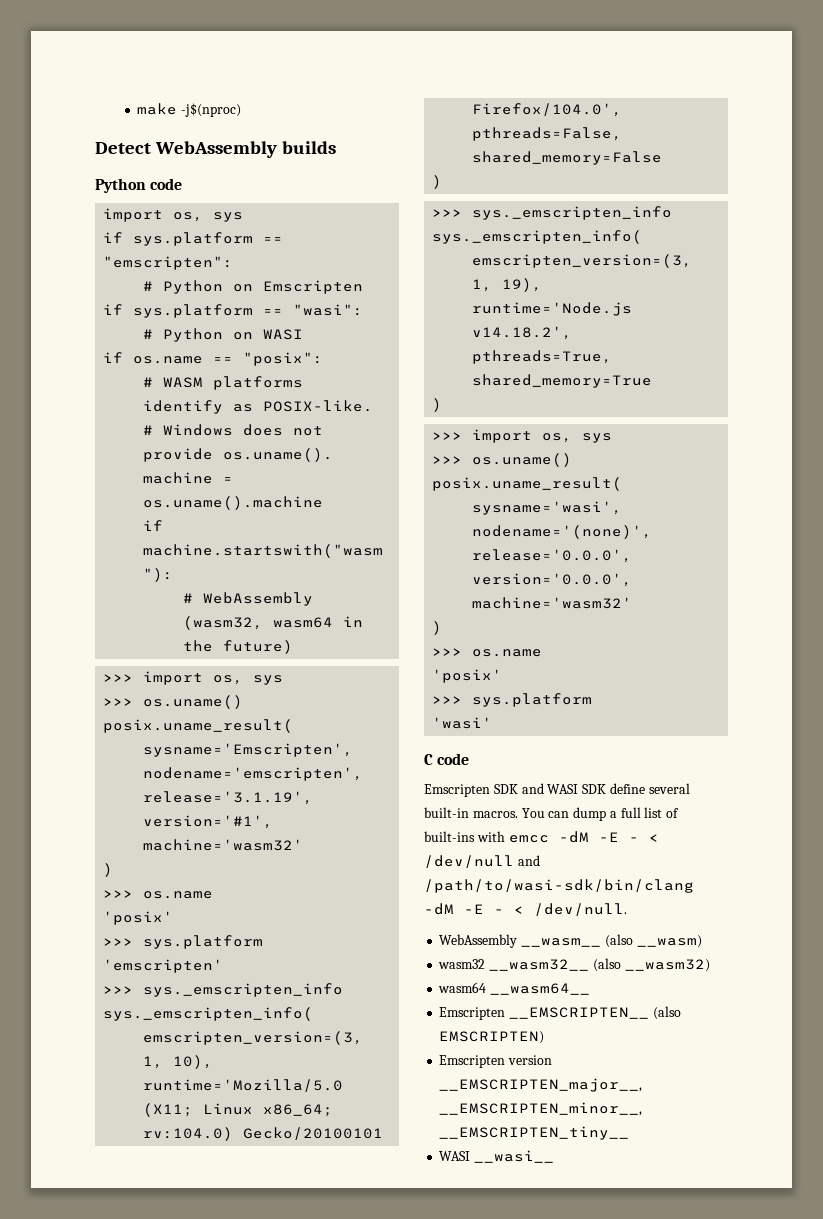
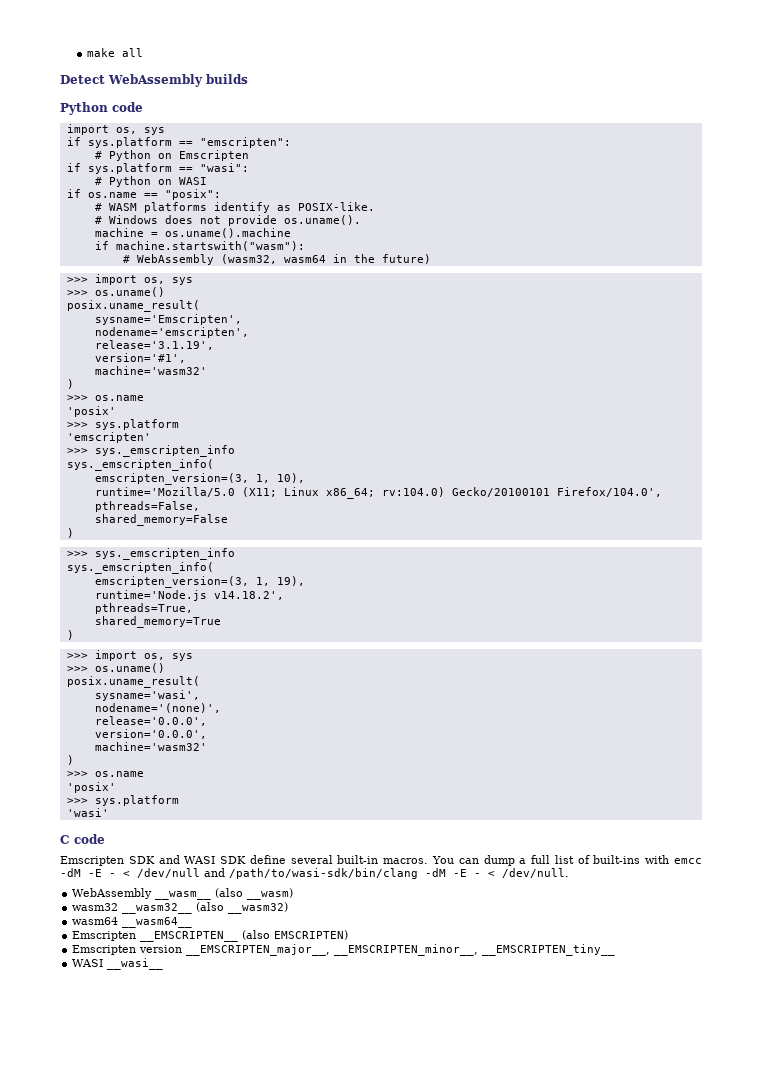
[181,103,242,117] -j$(nproc) -> [122,48,144,57] all

